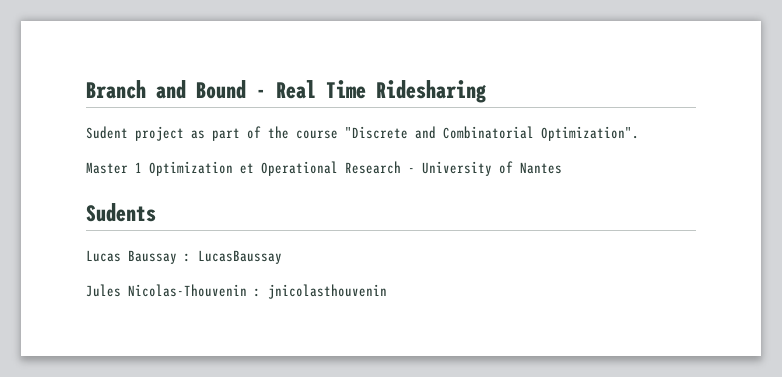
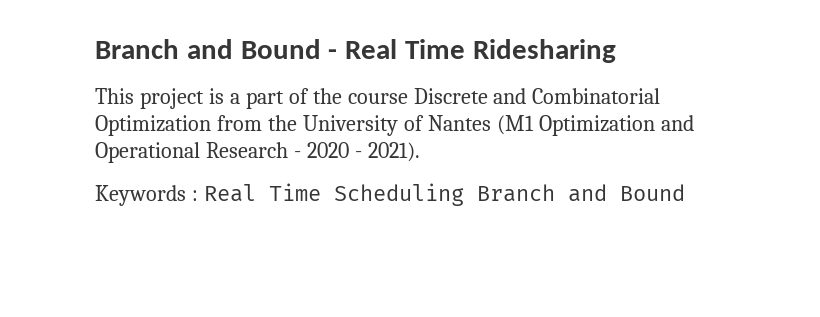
[86,126,205,141] Sudent project as -> [95,88,240,109] This project is a
[345,126,408,139] "Discrete -> [413,88,488,104] Discrete
[541,126,639,141] [86,161,562,176] [86,203,156,222] [86,250,282,264] [86,284,387,299] Optimization". // Master 1 Optimization et Operational Research - University of Nantes // Sudents // Lucas Baussay : LucasBaussay // Jules Nicolas-Thouvenin : jnicolasthouvenin -> [95,115,694,136] [95,142,420,163] [95,183,685,206] Optimization from the University of Nantes (M1 Optimization and Operational Research - 2020 - 2021). // Keywords : Real Time Scheduling Branch and Bound

